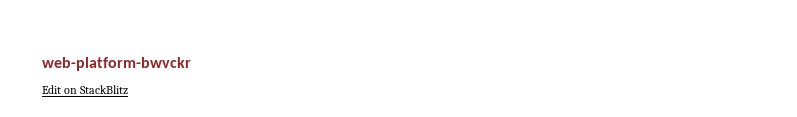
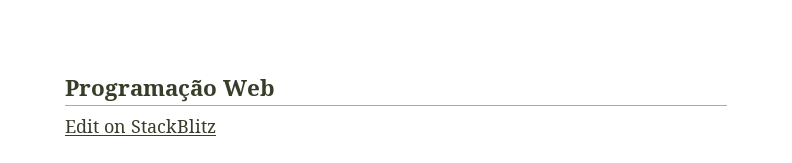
[42,57,191,71] web-platform-bwvckr -> [65,79,276,102] Programação Web

